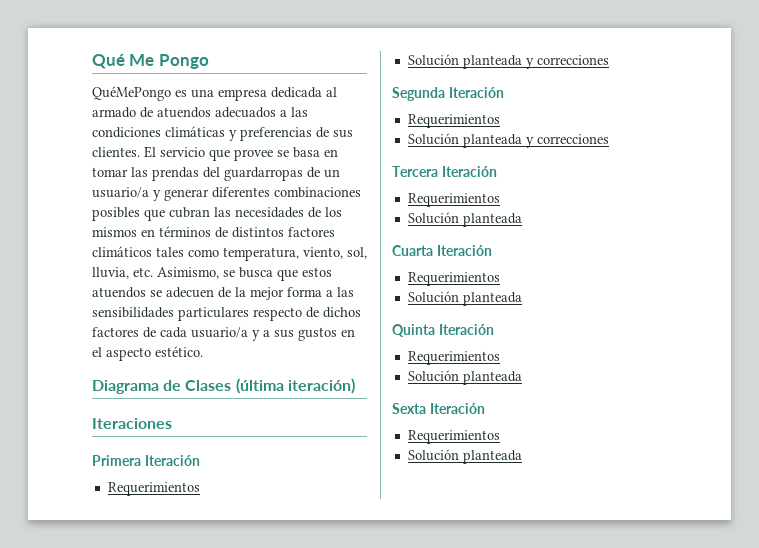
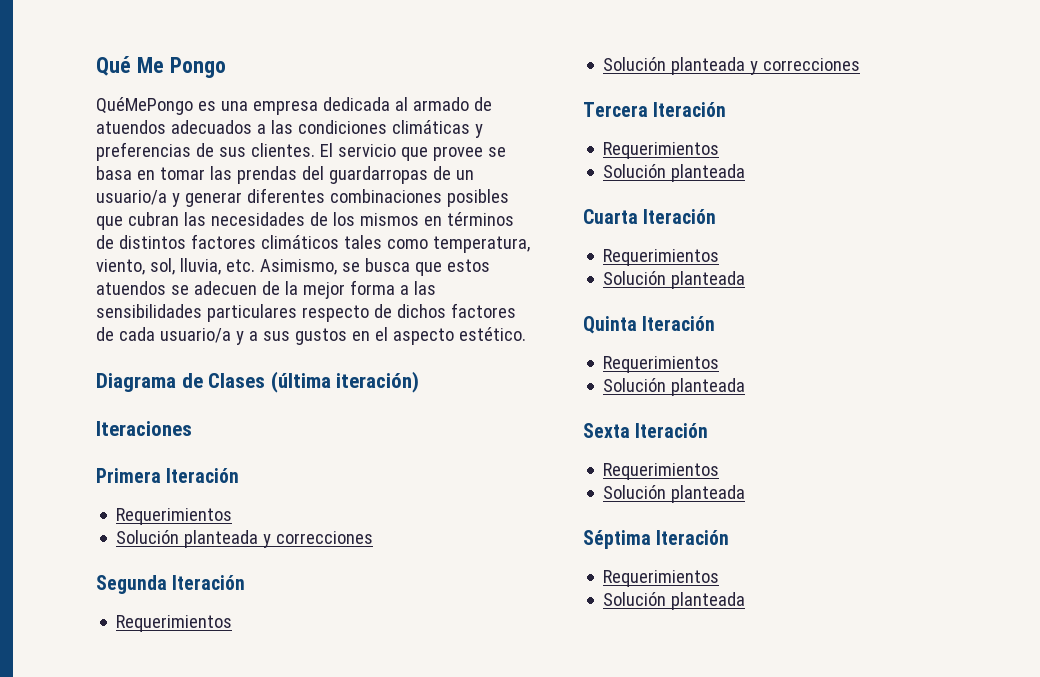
(522, 457) none -> [583,530,730,549] [603,570,720,587] [603,592,746,610] // Séptima Iteración // Requerimientos // Solución planteada

